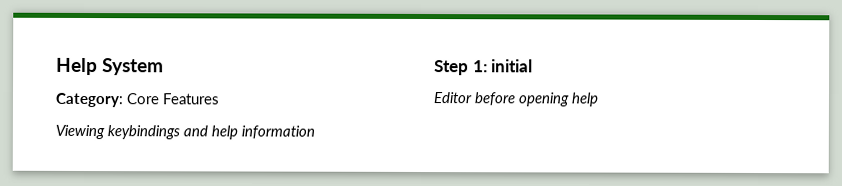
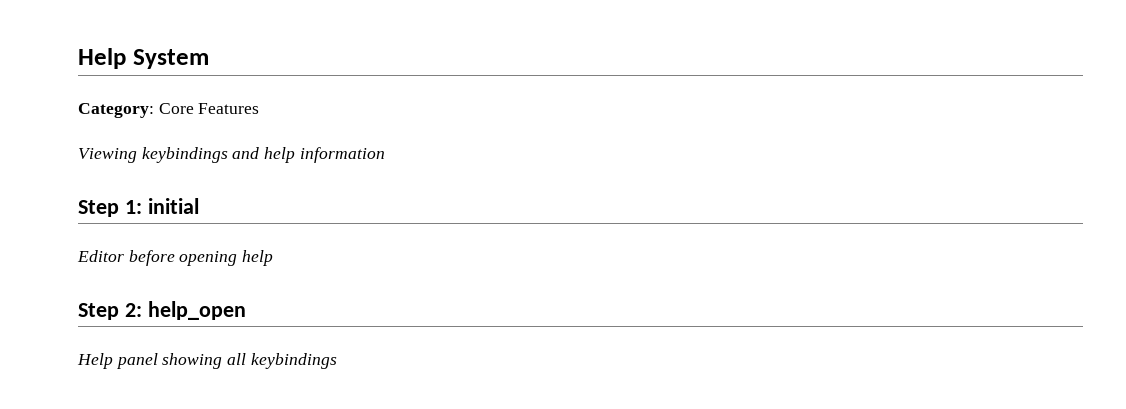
(599, 99) none -> [78,301,246,320] [77,353,337,369] // Step 2: help_open // Help panel showing all keybindings

